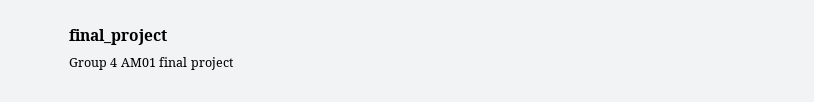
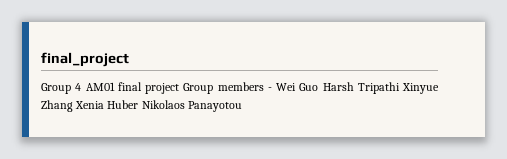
(234, 63) none -> [183,82,439,94] [41,100,242,112] Group members - Wei Guo Harsh Tripathi Xinyue Zhang Xenia Huber Nikolaos Panayotou

